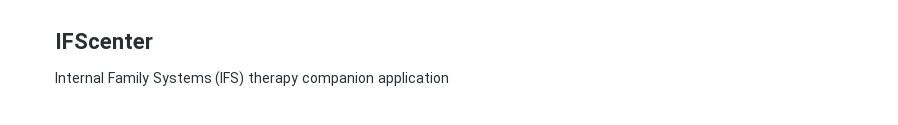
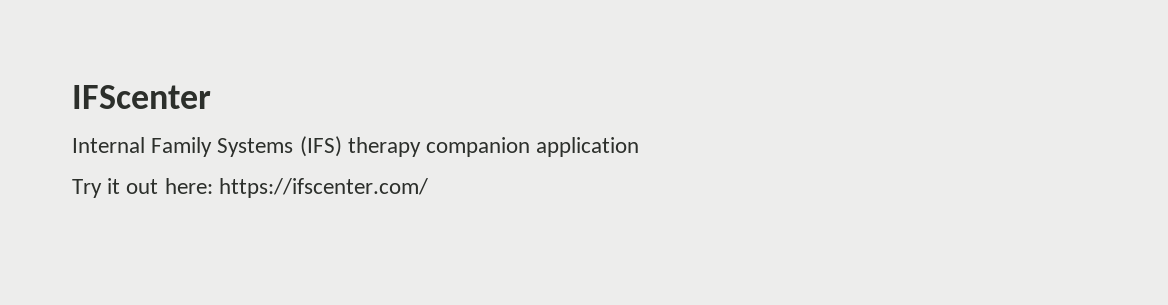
(449, 79) none -> [72,178,428,198] // Try it out here: https://ifscenter.com/

